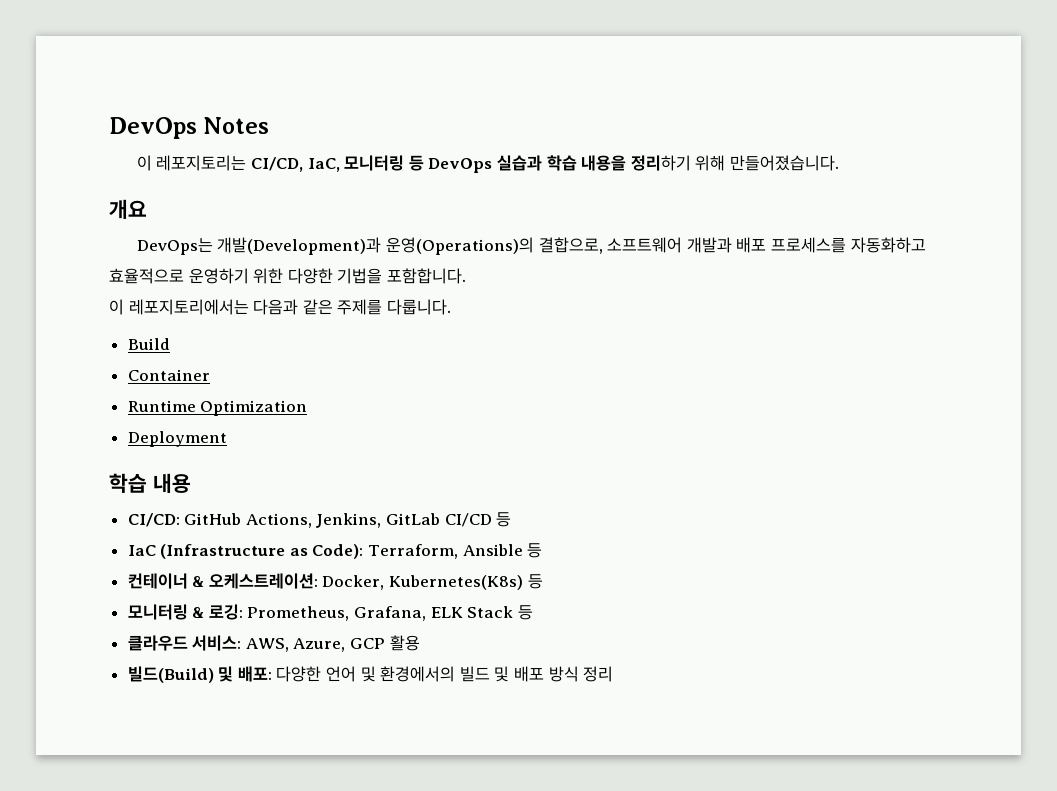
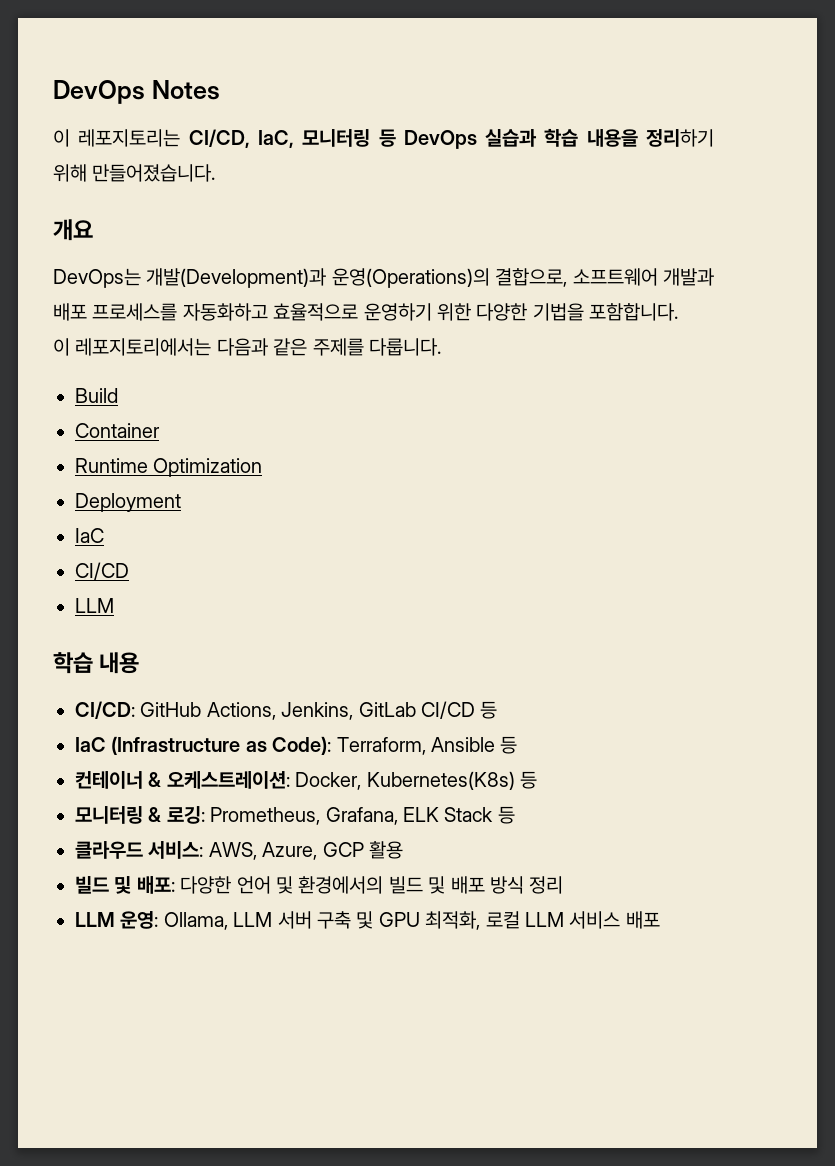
(227, 439) none -> [75,528,104,543] [75,562,129,580] [75,598,114,613] // IaC // CI/CD // LLM
[127,666,214,683] 빌드(Build) -> [75,876,109,894] 빌드
(614, 674) none -> [75,911,660,930] // LLM 운영: Ollama, LLM 서버 구축 및 GPU 최적화, 로컬 LLM 서비스 배포

